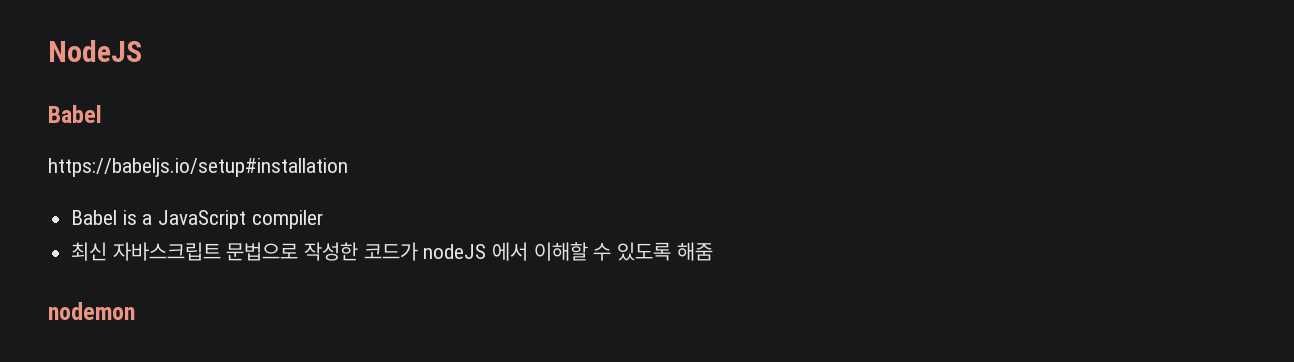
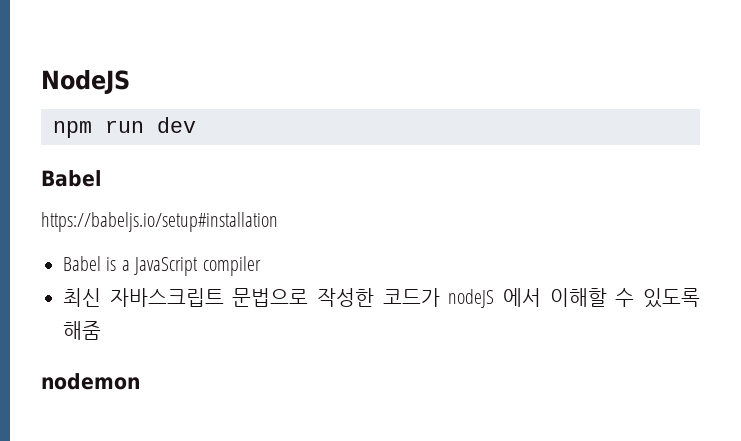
(142, 51) none -> [53,117,196,138] // npm run dev

